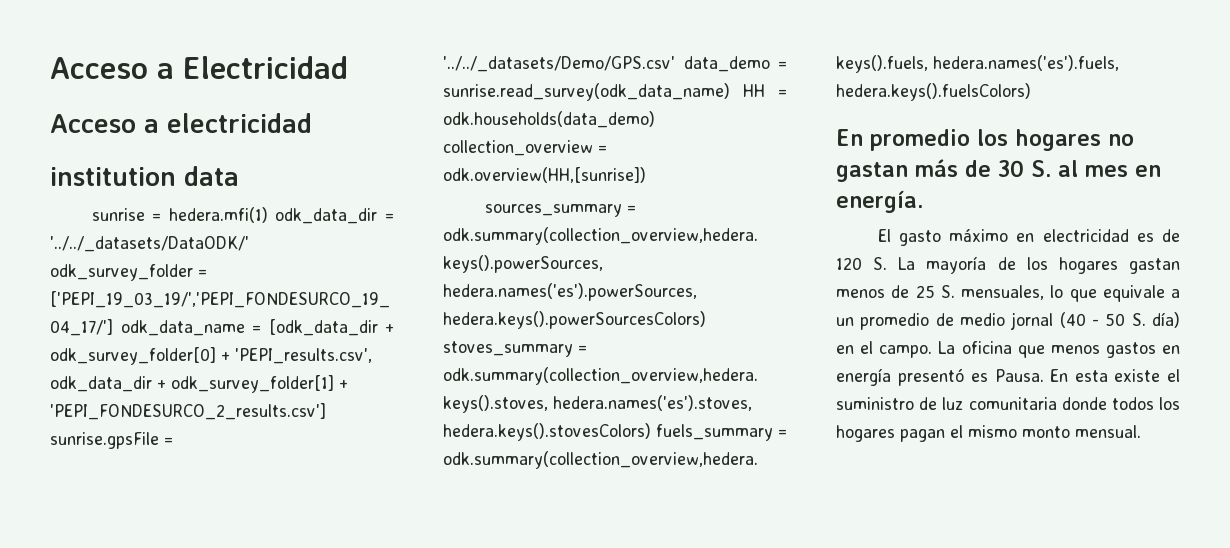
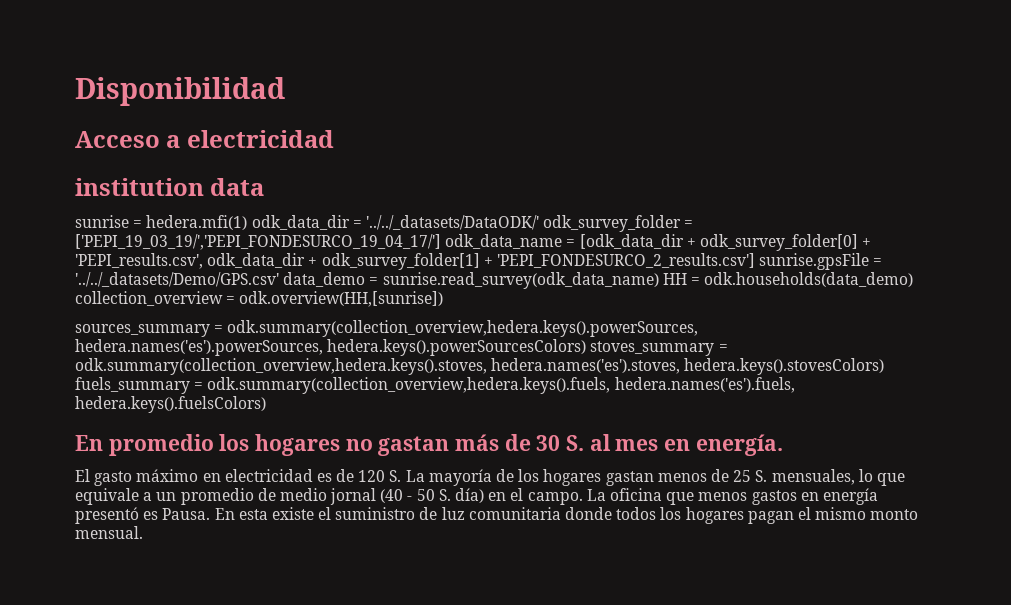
[50,56,348,79] Acceso a Electricidad -> [75,77,285,106] Disponibilidad

